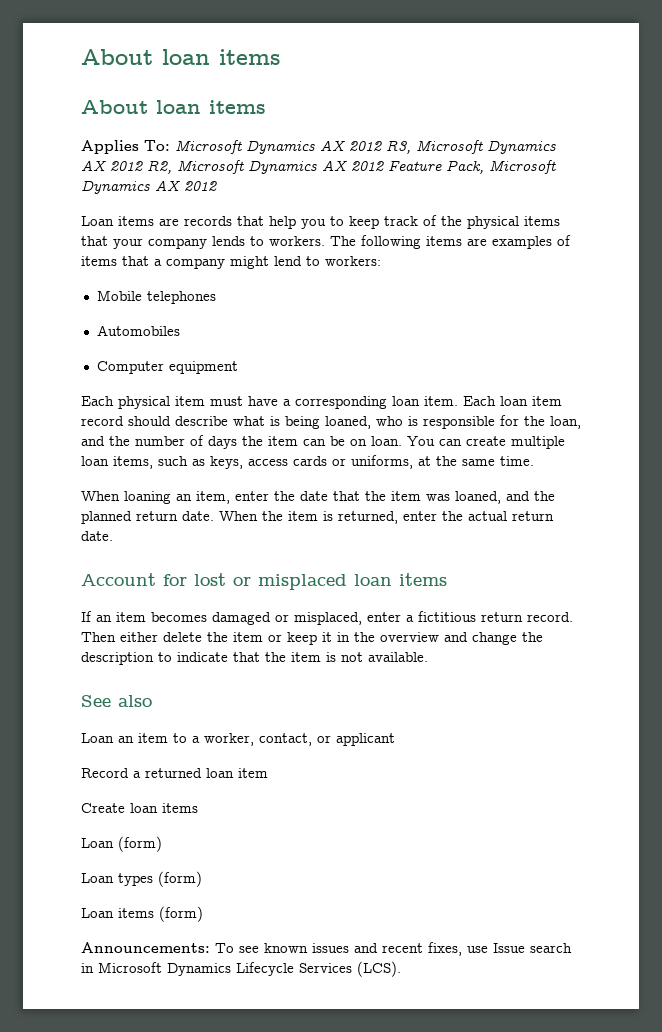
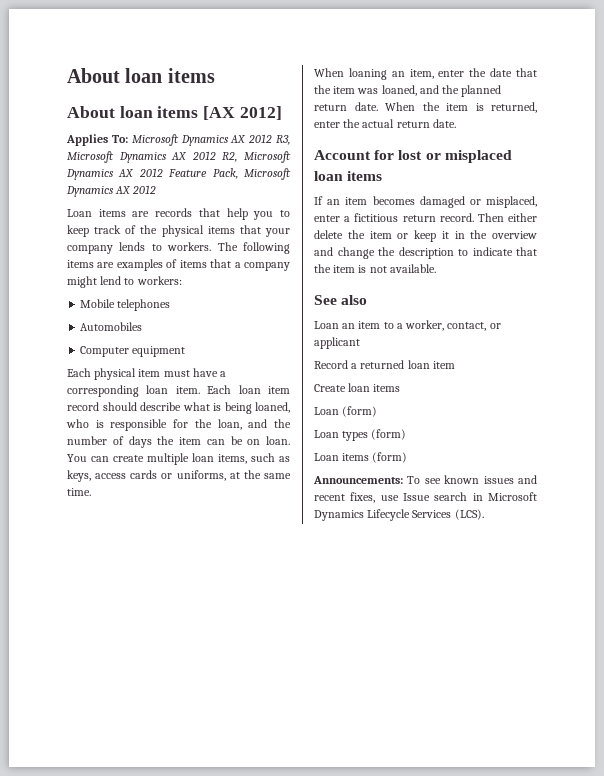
(266, 107) none -> [203,106,282,120] [AX 2012]

